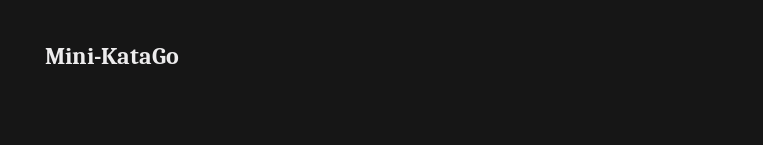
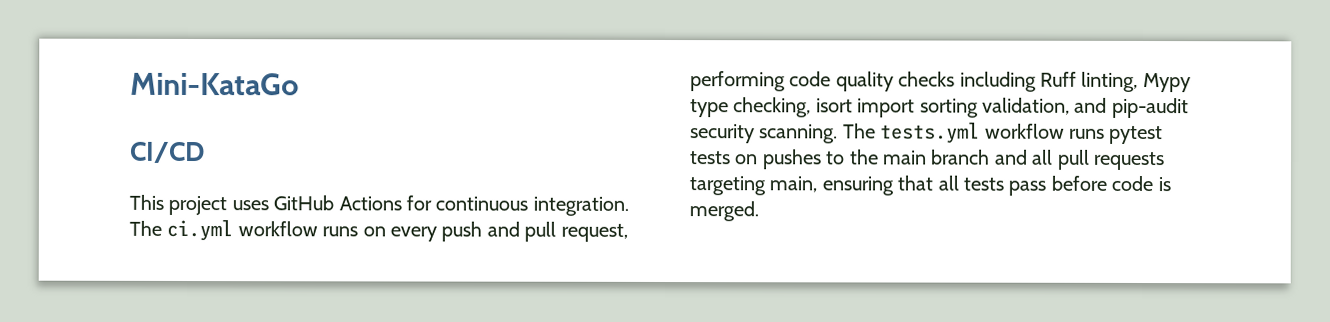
(179, 56) none -> [129,141,205,164] [129,194,629,216] [129,219,628,242] [690,71,1191,93] [690,97,1189,119] [690,122,1164,145] [689,149,1165,171] [689,175,1171,196] [689,201,759,222] // CI/CD // This project uses GitHub Actions for continuous integration. The ci.yml workflow runs on every push and pull request, performing code quality checks including Ruff linting, Mypy type checking, isort import sorting validation, and pip-audit security scanning. The tests.yml workflow runs pytest tests on pushes to the main branch and all pull requests targeting main, ensuring that all tests pass before code is merged.

